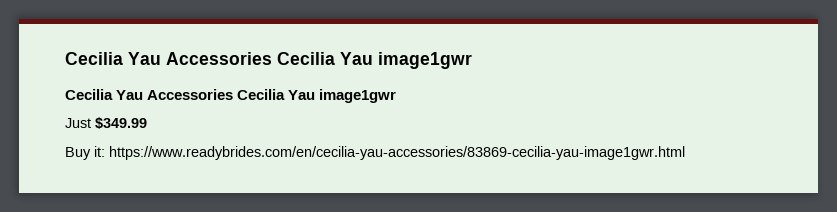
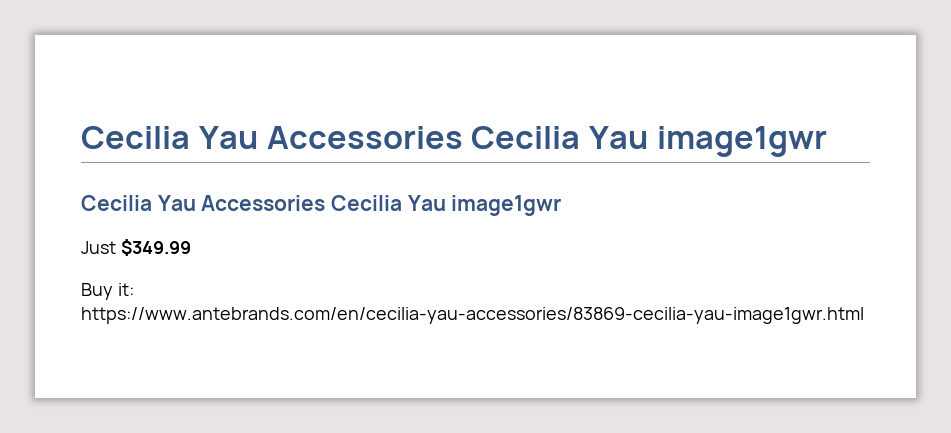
[109,146,685,160] https://www.readybrides.com/en/cecilia-yau-accessories/83869-cecilia-yau-image1gwr.html -> [81,307,864,324] https://www.antebrands.com/en/cecilia-yau-accessories/83869-cecilia-yau-image1gwr.html

